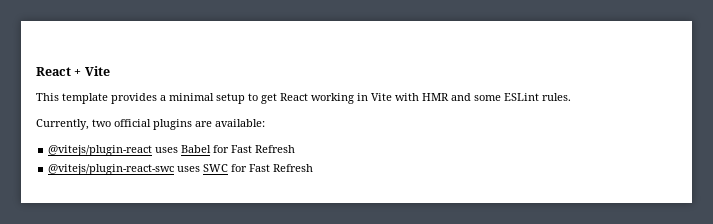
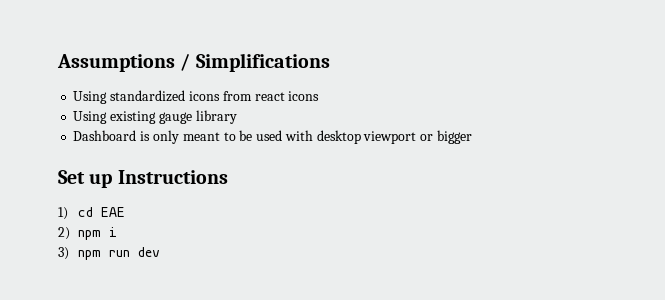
[36,66,110,76] [36,93,571,104] [36,119,265,130] [48,145,296,156] [48,164,314,175] React + Vite // This template provides a minimal setup to get React working in Vite with HMR and some ESLint rules. // Currently, two official plugins are available: // @vitejs/plugin-react uses Babel for Fast Refresh // @vitejs/plugin-react-swc uses SWC for Fast Refresh -> [57,53,330,72] [73,90,320,104] [73,110,237,124] [73,130,472,144] [58,170,228,188] [58,207,125,220] [58,227,117,240] [58,247,160,260] Assumptions / Simplifications // Using standardized icons from react icons // Using existing gauge library // Dashboard is only meant to be used with desktop viewport or bigger // Set up Instructions // 1) cd EAE // 2) npm i // 3) npm run dev

